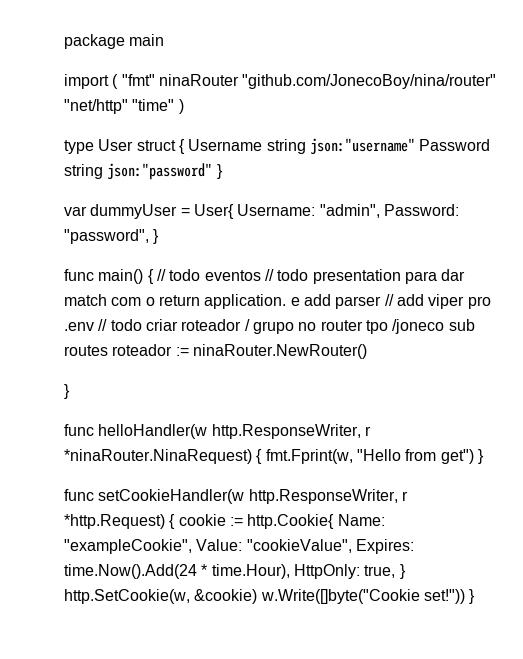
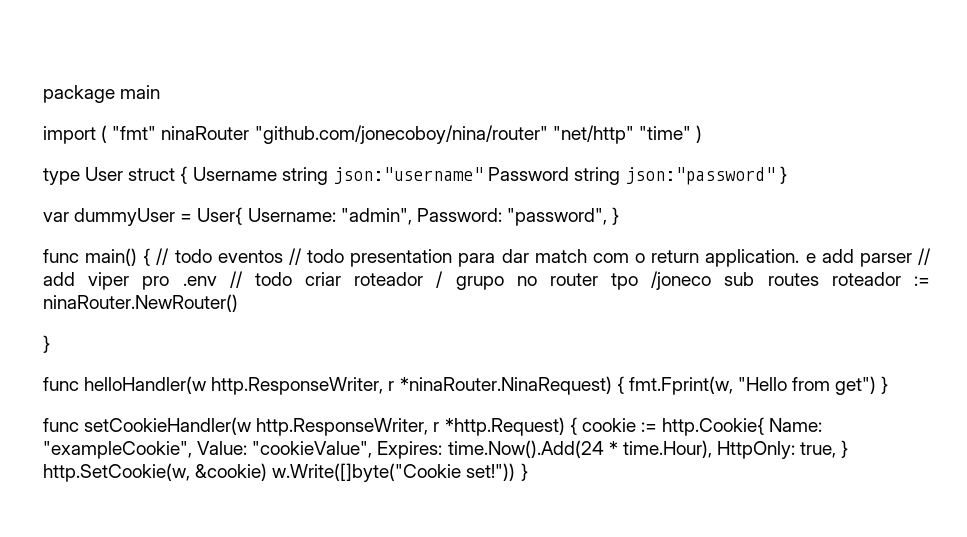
[242,74,497,89] "github.com/JonecoBoy/nina/router" -> [254,125,548,144] "github.com/jonecoboy/nina/router"

